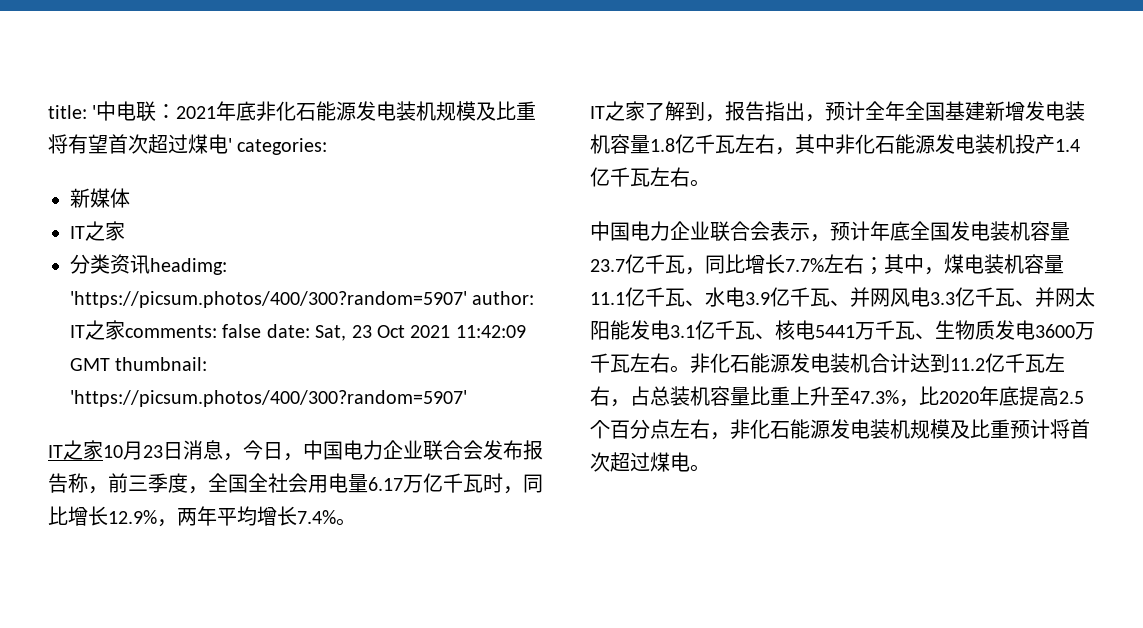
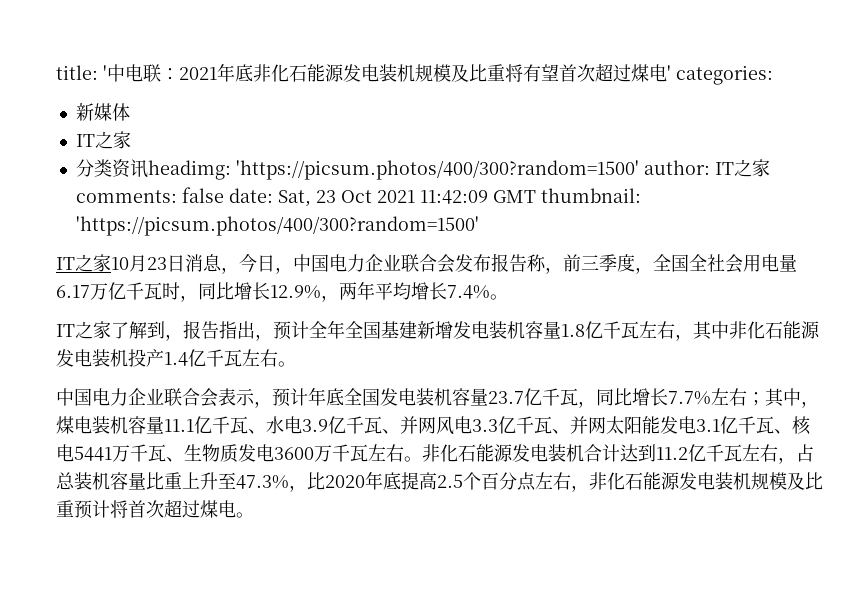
[70,291,467,308] 'https://picsum.photos/400/300?random=5907' -> [235,160,639,180] 'https://picsum.photos/400/300?random=1500'
[70,390,467,407] 'https://picsum.photos/400/300?random=5907' -> [75,216,479,236] 'https://picsum.photos/400/300?random=1500'

